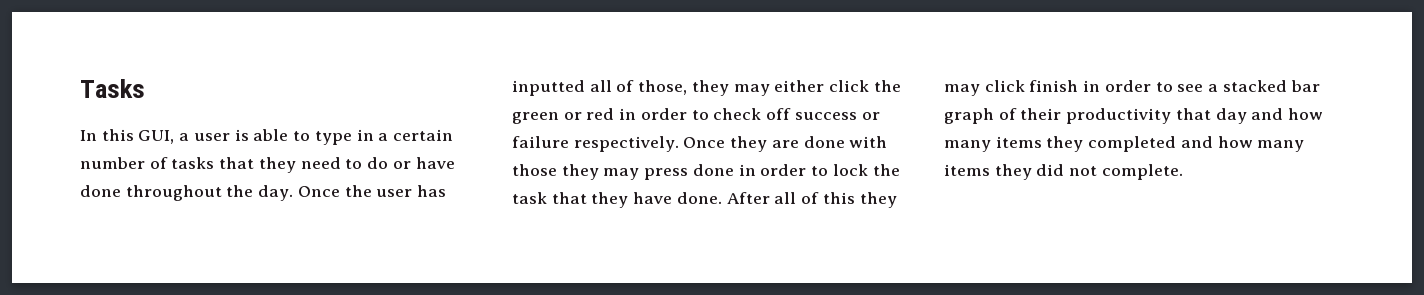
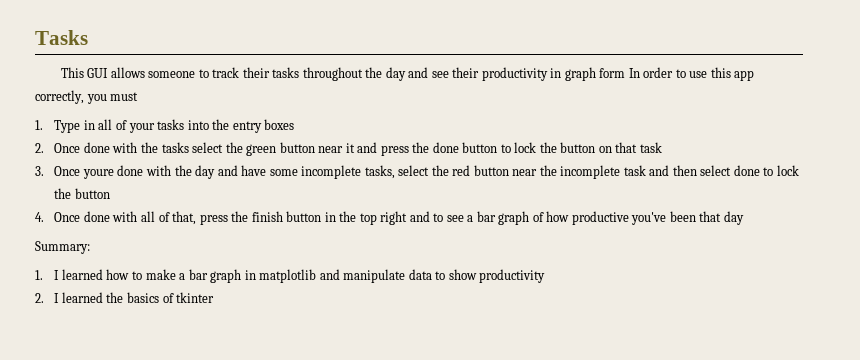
[80,129,453,145] [80,157,455,173] [80,185,447,201] [512,80,901,96] [512,108,880,124] [512,136,888,152] [512,164,900,180] [512,192,897,208] [944,80,1151,96] In this GUI, a user is able to type in a certain number of tasks that they need to do or have done throughout the day. Once the user has inputted all of those, they may either click the green or red in order to check off success or failure respectively. Once they are done with those they may press done in order to lock the task that they have done. After all of this they may click finish in order -> [60,67,755,81] [35,90,139,104] [35,119,295,133] [35,142,662,156] [35,165,799,179] [54,188,110,199] [35,211,430,225] This GUI allows someone to track their tasks throughout the day and see their productivity in graph form In order to use this app correctly, you must // 1. Type in all of your tasks into the entry boxes // 2. Once done with the tasks select the green button near it and press the done button to lock the button on that task // 3. Once youre done with the day and have some incomplete tasks, select the red button near the incomplete task and then select done to lock the button // 4. Once done with all of that, press the finish button in the top right and
[1222,80,1287,92] stacked -> (474, 218) none
[1020,108,1324,124] [944,136,1305,152] [944,164,1183,180] their productivity that day and how many items they completed and how many items they did not complete. -> [546,211,744,225] [35,241,90,254] [35,269,546,283] [35,292,215,303] how productive you've been that day // Summary: // 1. I learned how to make a bar graph in matplotlib and manipulate data to show productivity // 2. I learned the basics of tkinter

